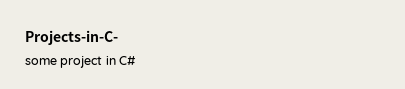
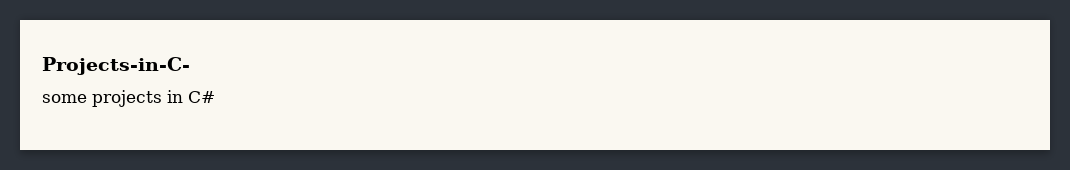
[60,56,103,68] project -> [92,90,162,107] projects

